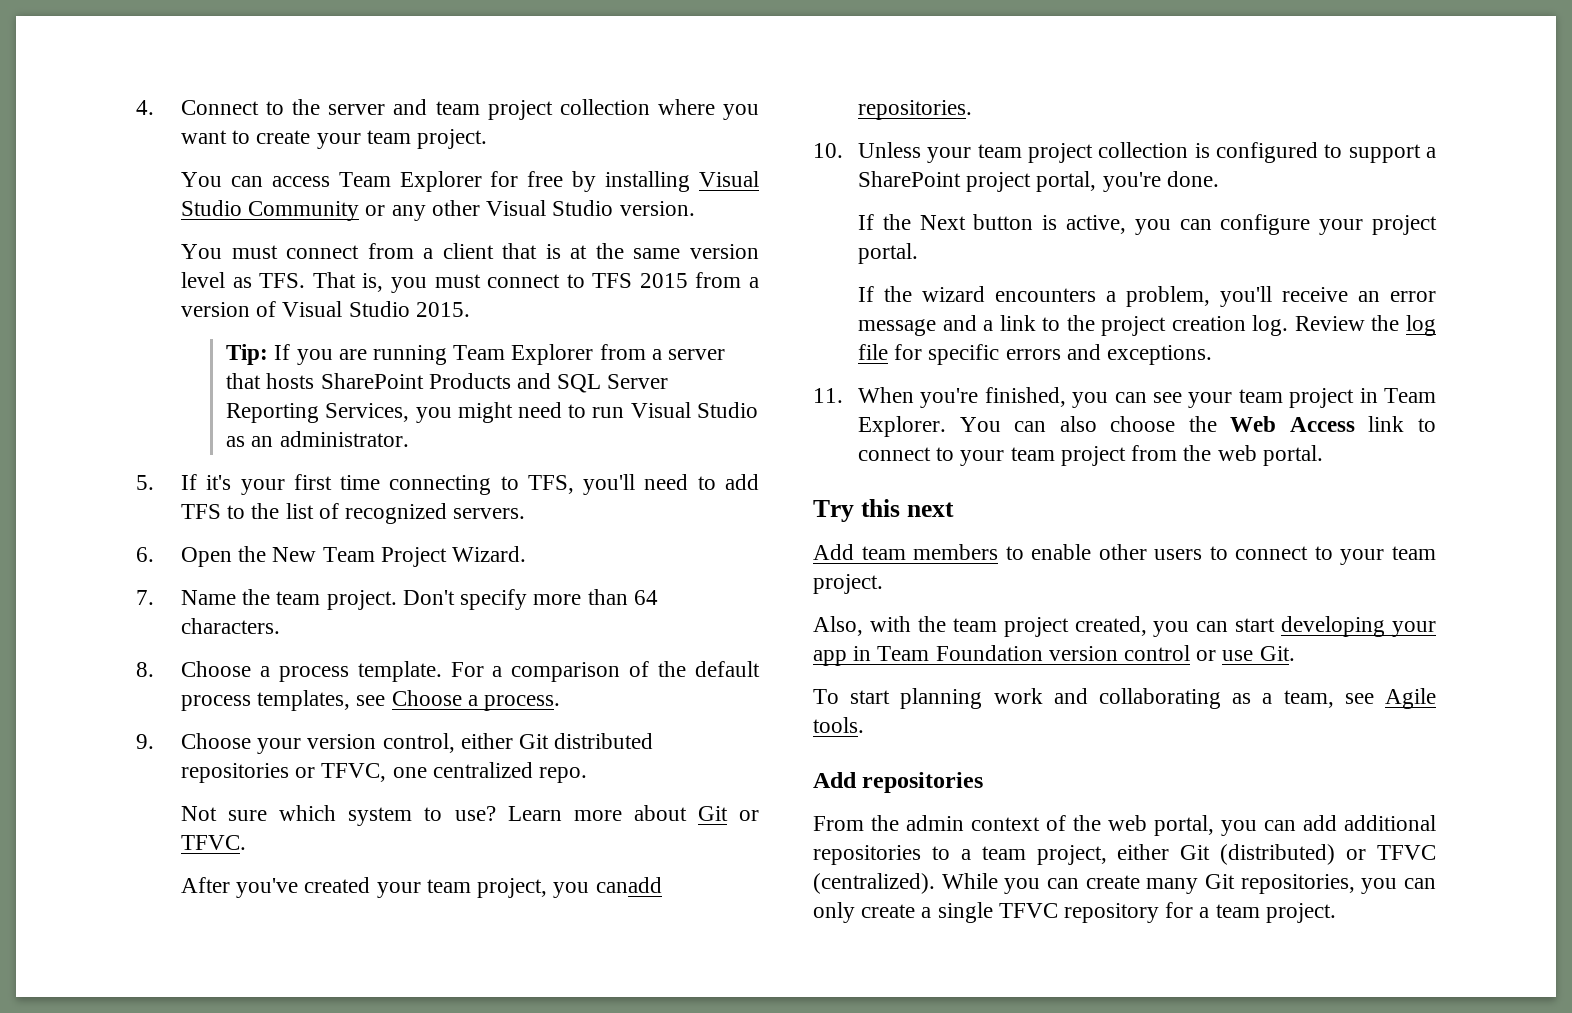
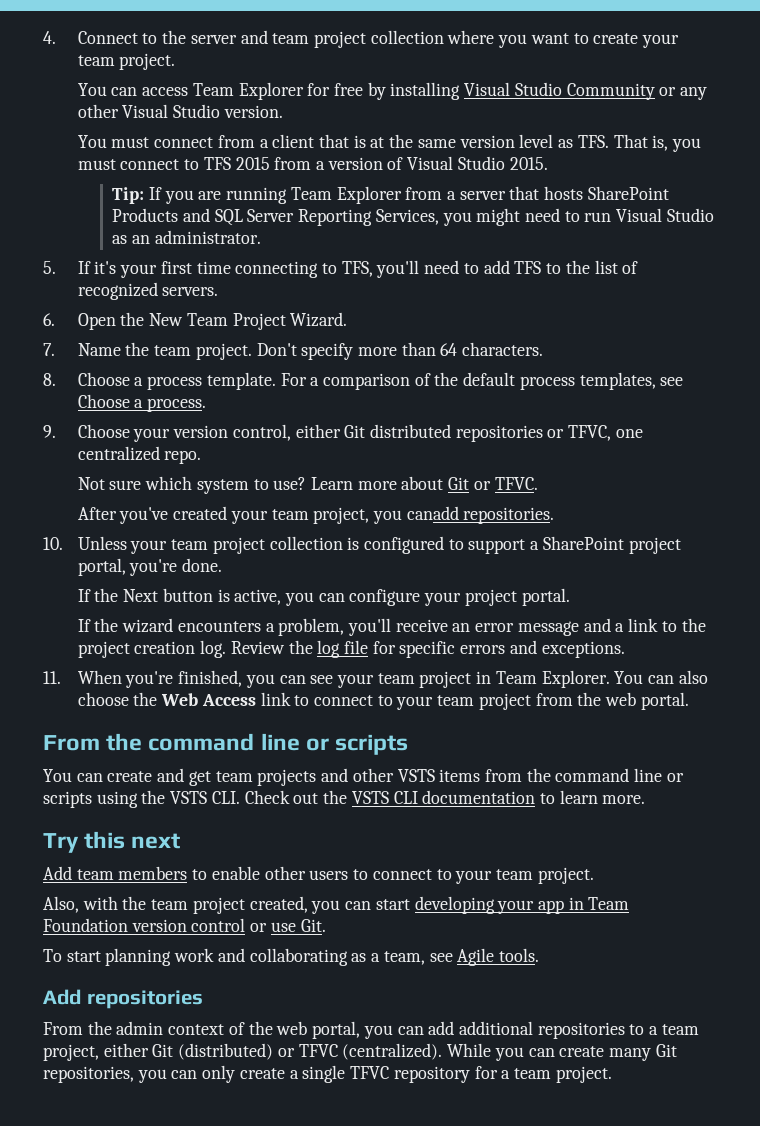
(1323, 455) none -> [43,733,409,755] [43,768,684,786] [43,790,646,808] // From the command line or scripts // You can create and get team projects and other VSTS items from the command line or scripts using the VSTS CLI. Check out the VSTS CLI documentation to learn more.

